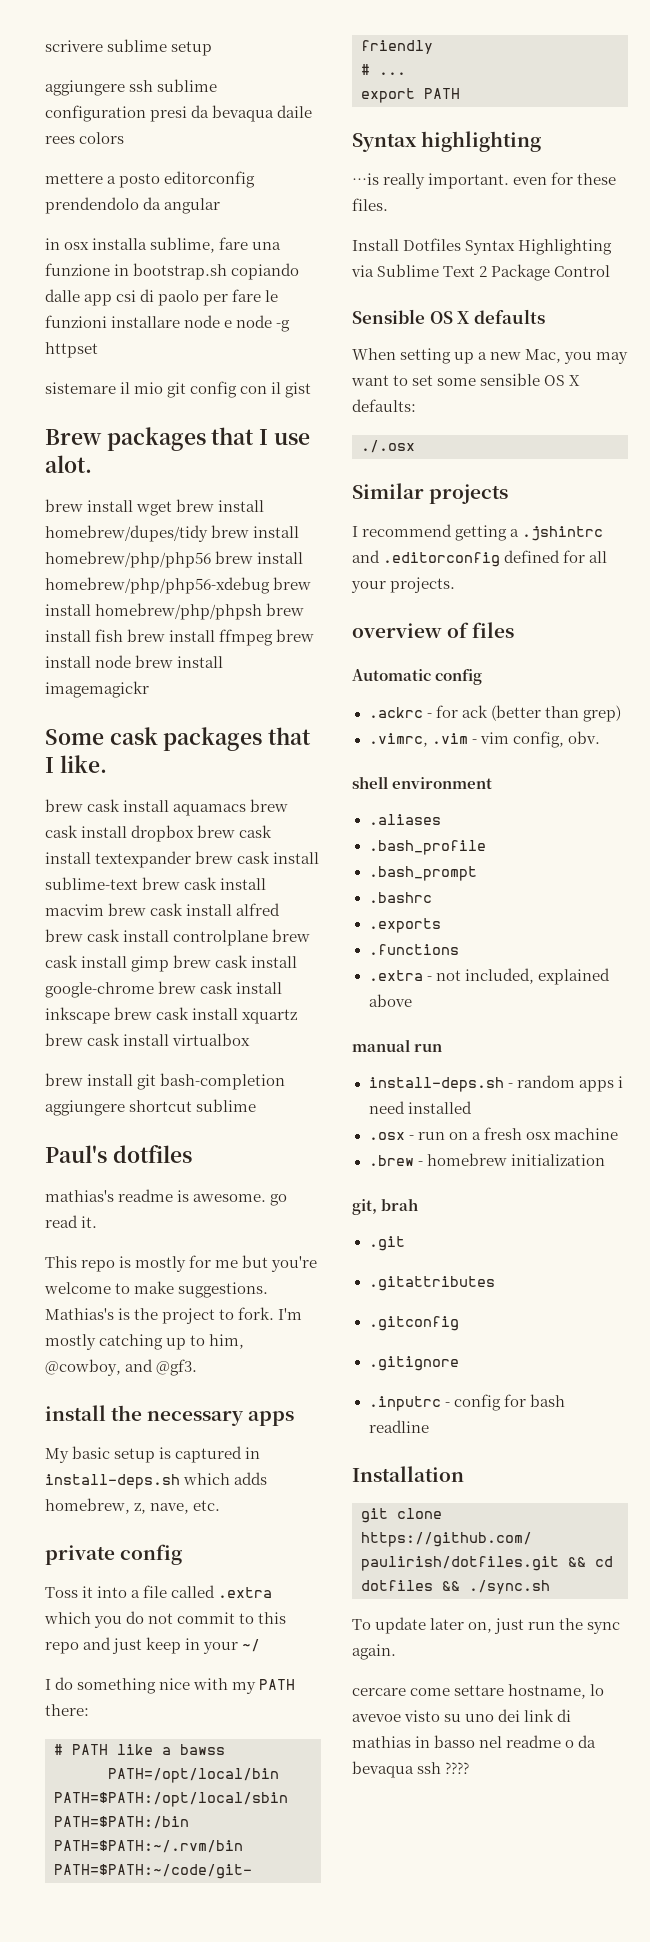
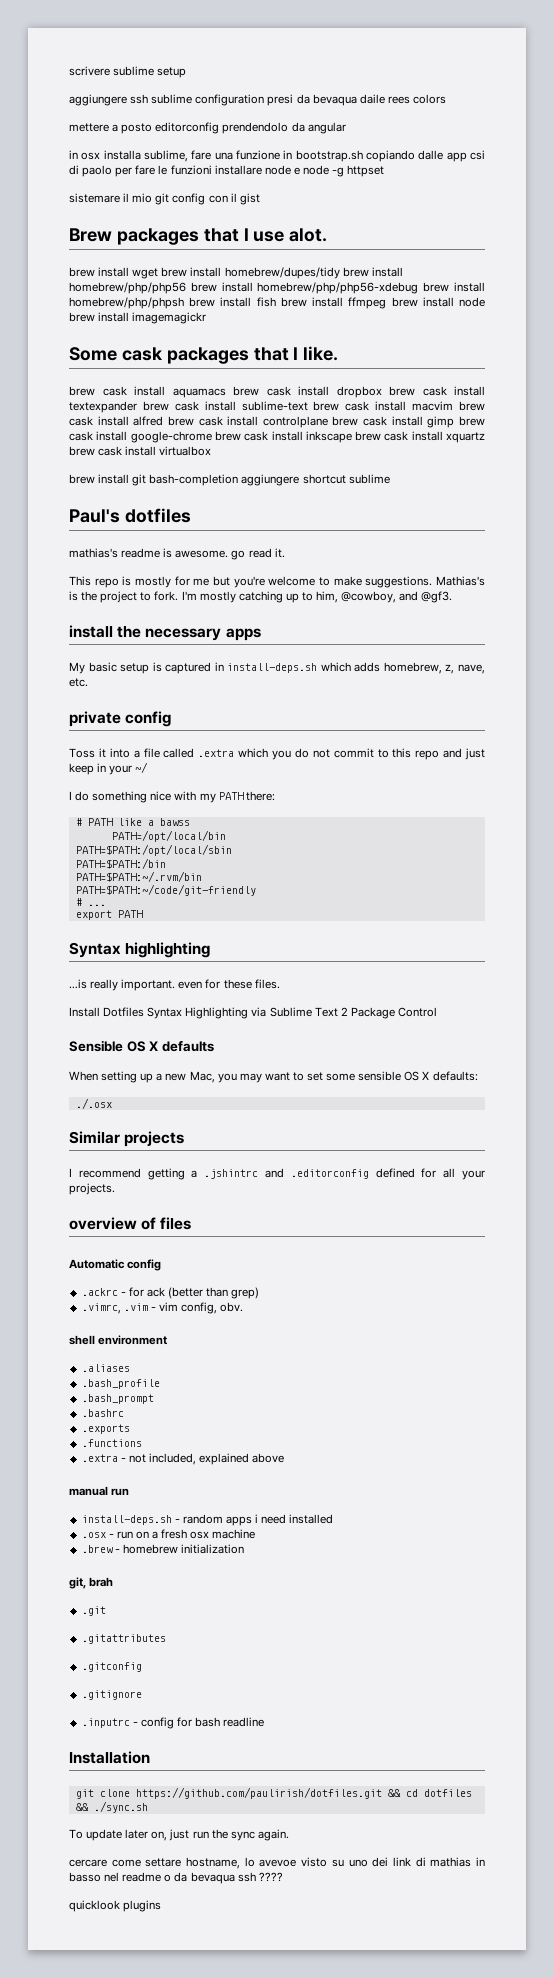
(470, 1768) none -> [69,1900,162,1912] // quicklook plugins

